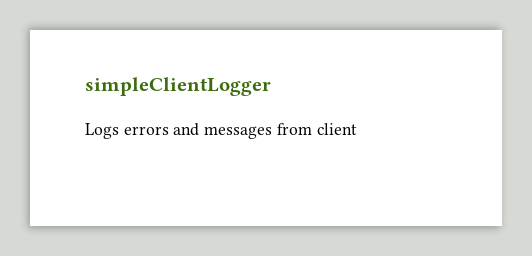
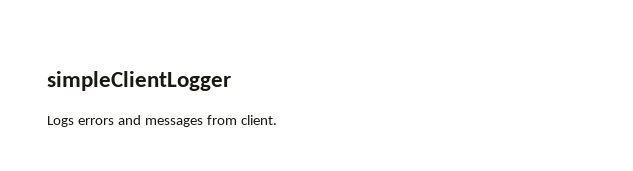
[316,123,357,135] client -> [240,115,277,125] client.

